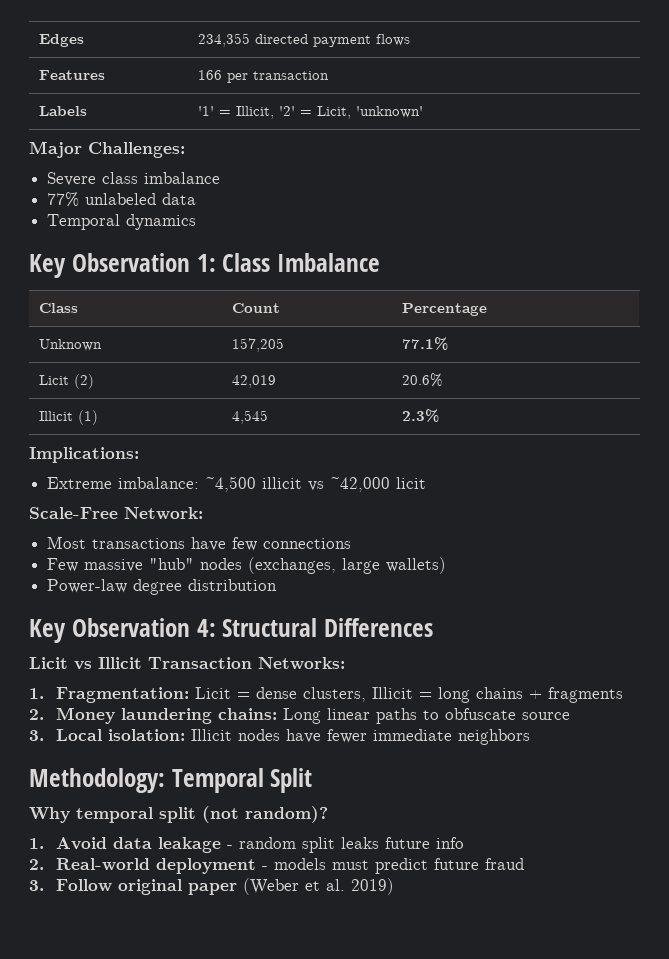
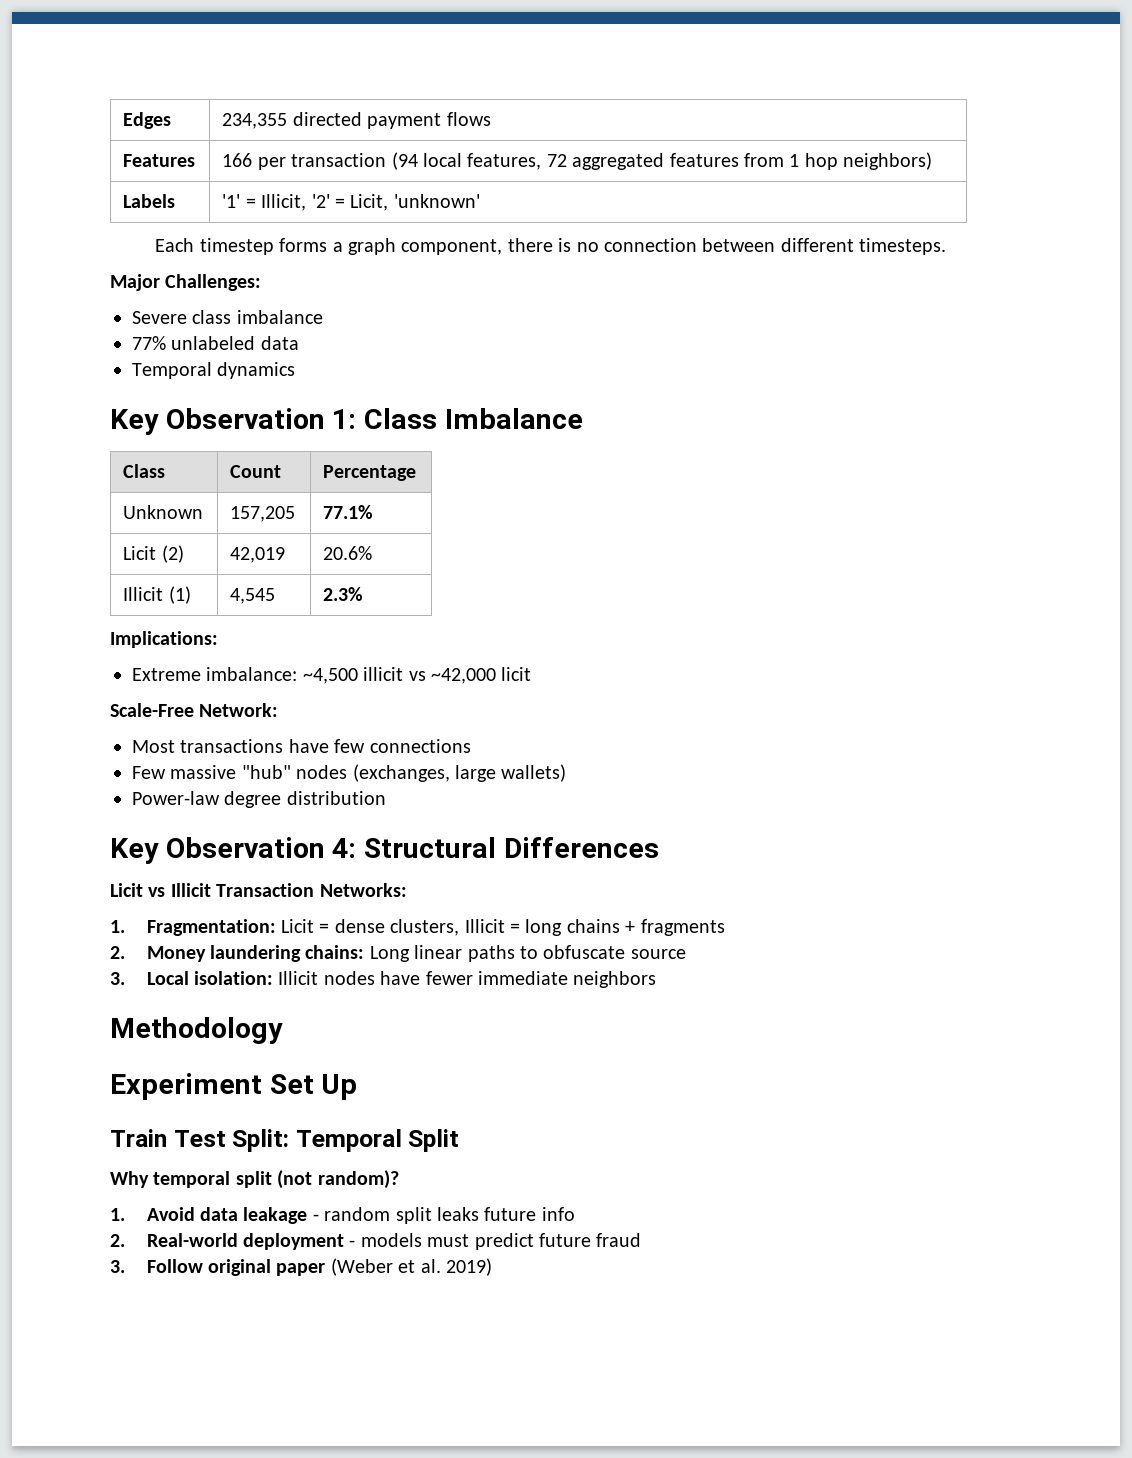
(330, 75) none -> [391,152,933,170] (94 local features, 72 aggregated features from 1 hop neighbors)
(424, 112) none -> [155,238,947,255] // Each timestep forms a graph component, there is no connection between different timesteps.
[29,768,165,793] Methodology: -> [110,1017,283,1044] [110,1073,358,1100] [110,1129,290,1152] Methodology // Experiment Set Up // Train Test Split:

